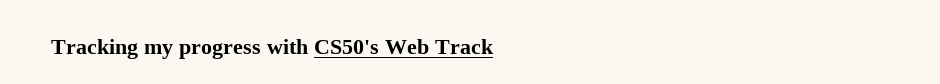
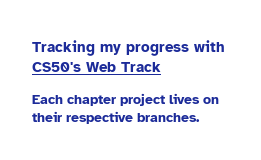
(494, 46) none -> [32,93,219,106] [32,111,200,124] // Each chapter project lives on their respective branches.

